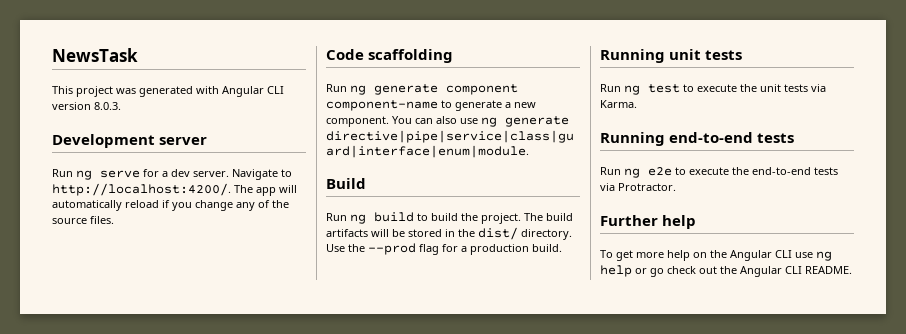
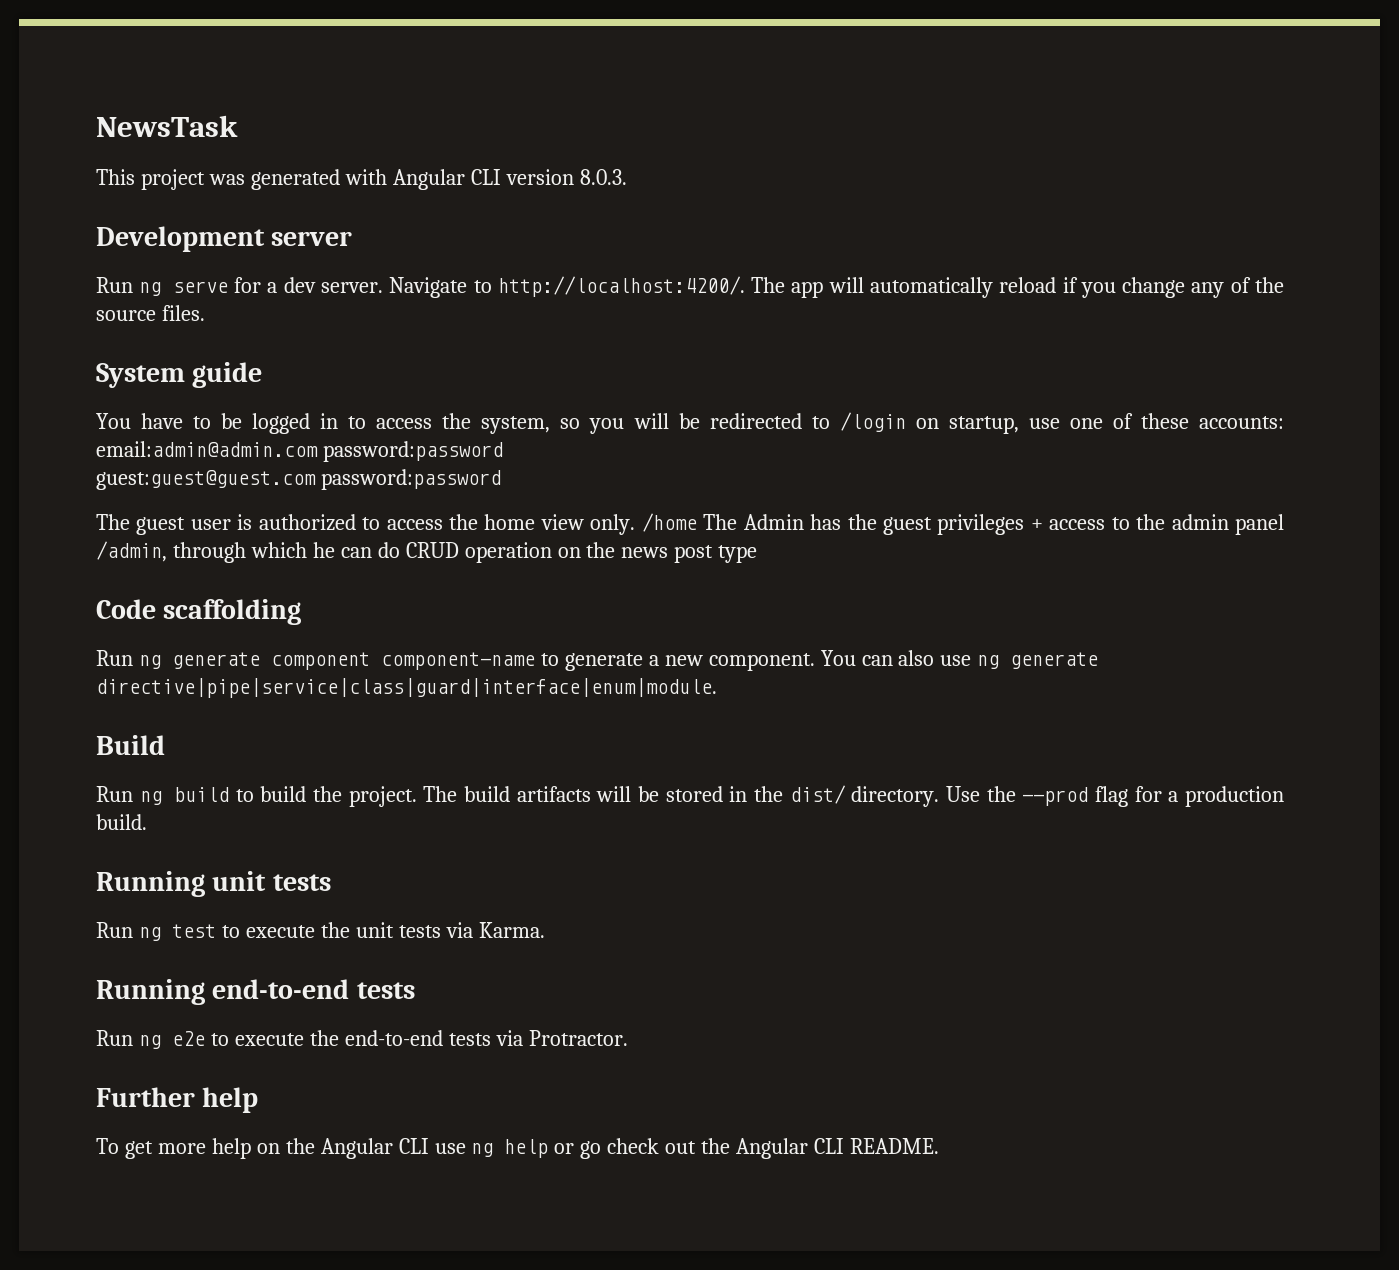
(114, 220) none -> [96,362,263,388] [96,412,1285,434] [96,441,503,462] [96,469,501,490] [96,513,1285,535] [96,541,758,563] // System guide // You have to be logged in to access the system, so you will be redirected to /login on startup, use one of these accounts: email:admin@admin.com password:password // guest:guest@guest.com password:password // The guest user is authorized to access the home view only. /home The Admin has the guest privileges + access to the admin panel /admin, through which he can do CRUD operation on the news post type

